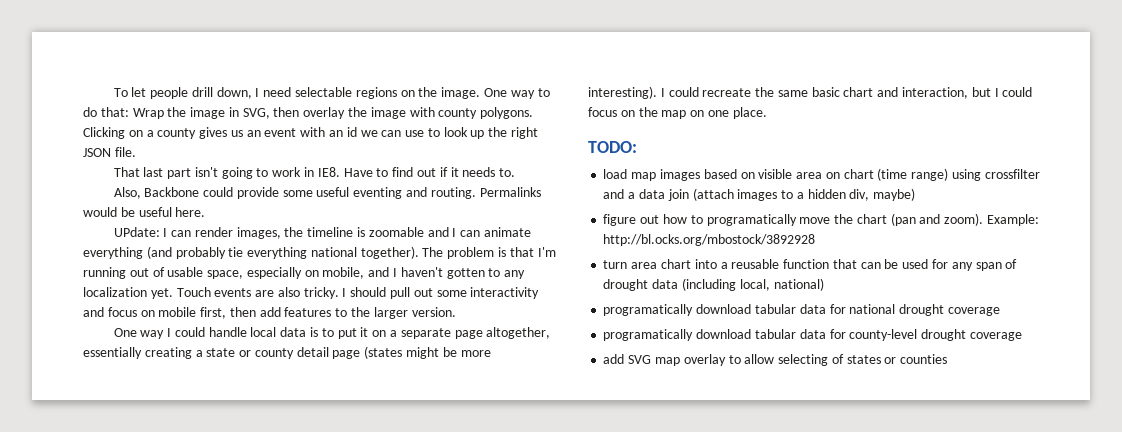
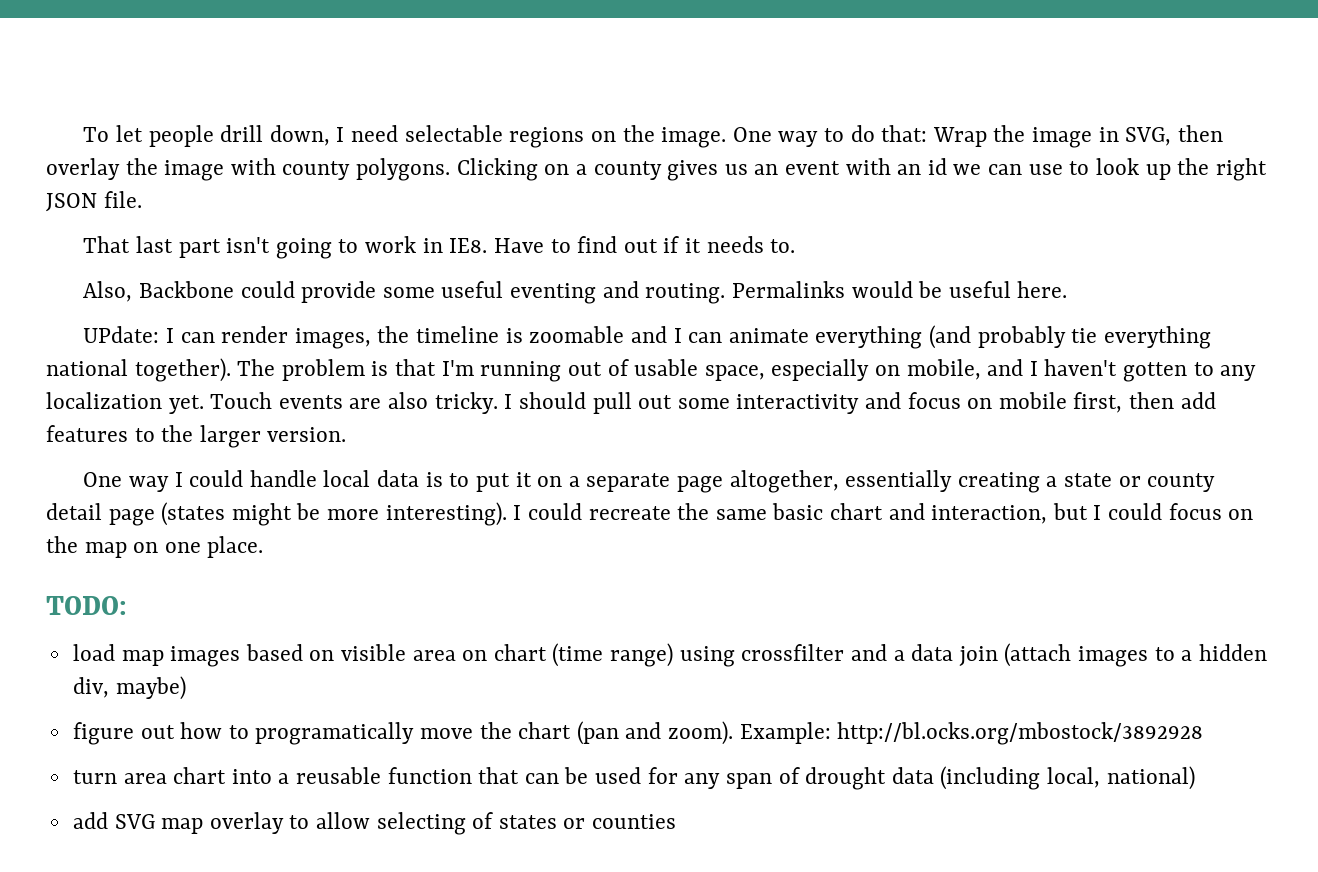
[603,304,1000,316] [603,329,1022,341] // programatically download tabular data for national drought coverage // programatically download tabular data for county-level drought coverage -> (1195, 778) none

